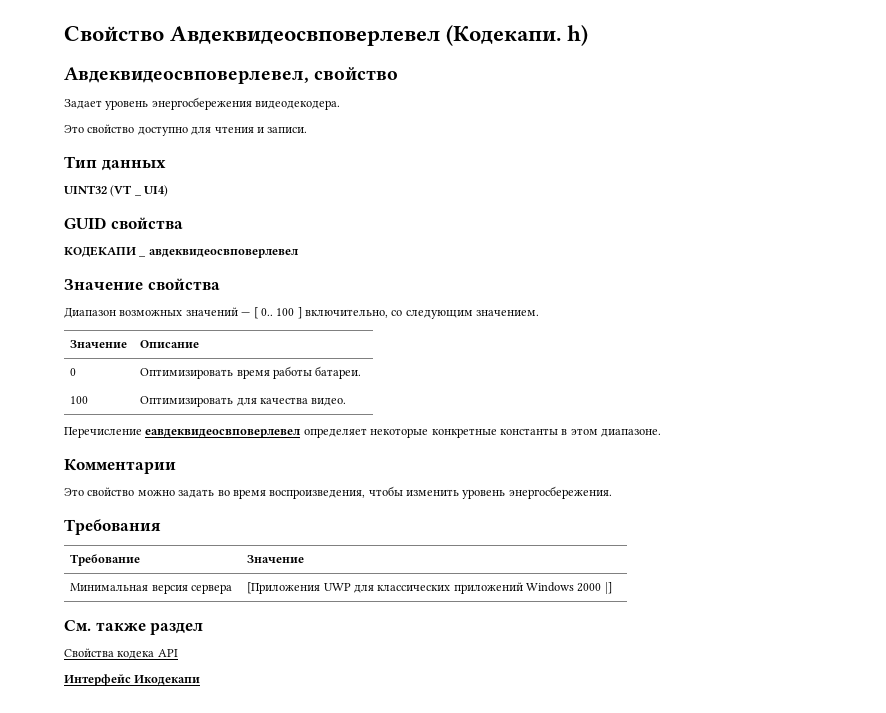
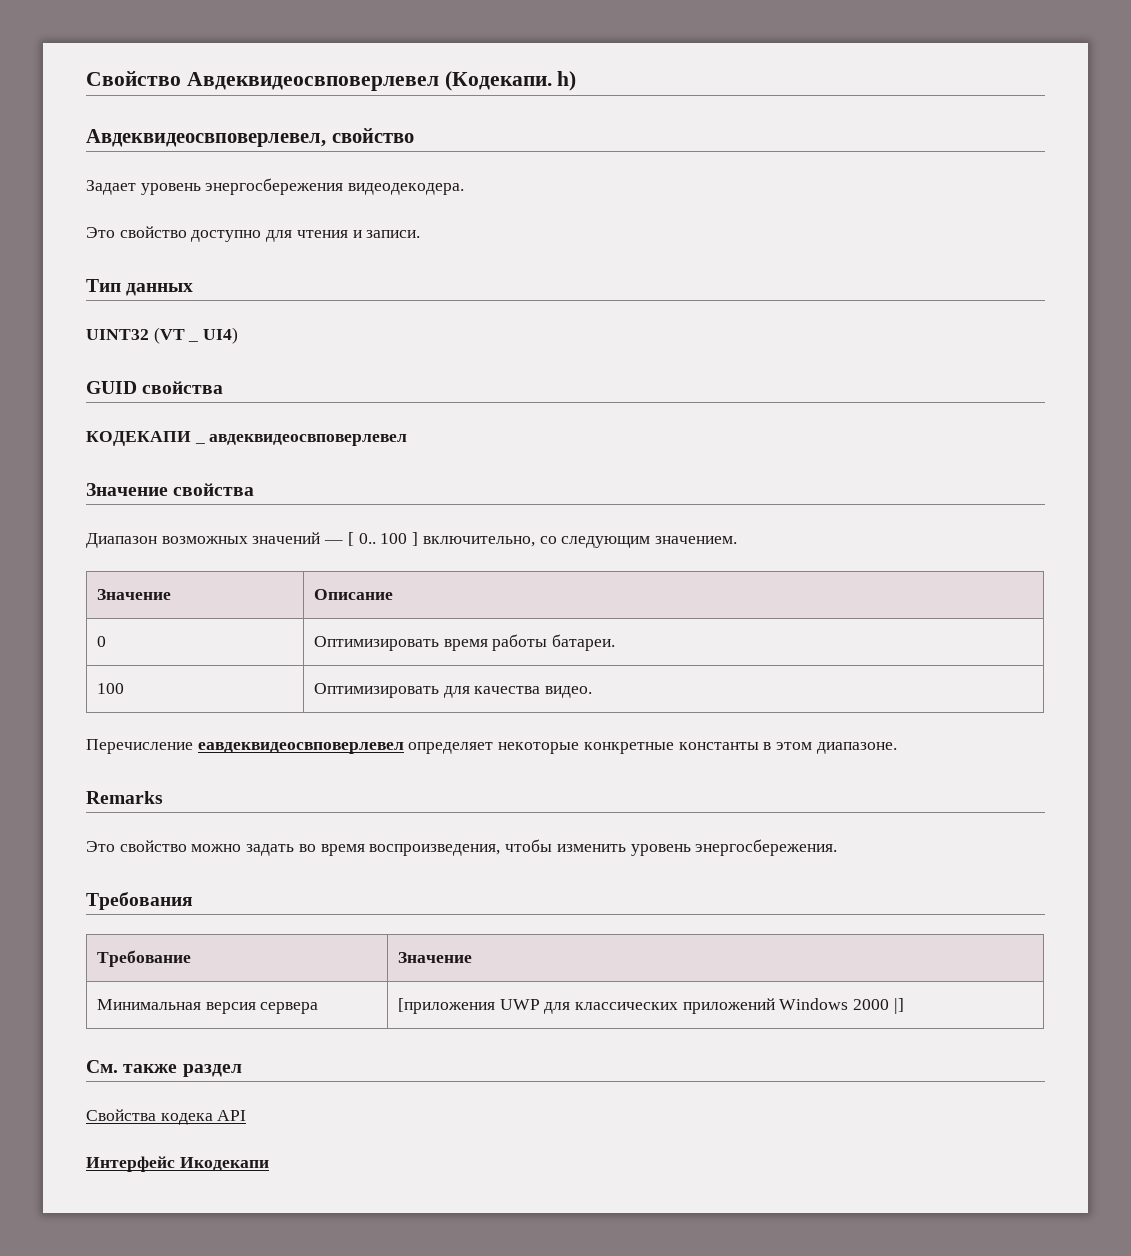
[64,459,176,474] Комментарии -> [86,791,163,804] Remarks
[247,582,321,594] [Приложения -> [397,998,495,1014] [приложения

